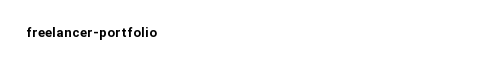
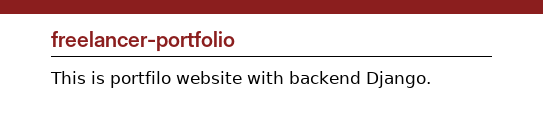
(157, 33) none -> [50,71,431,88] // This is portfilo website with backend Django.

